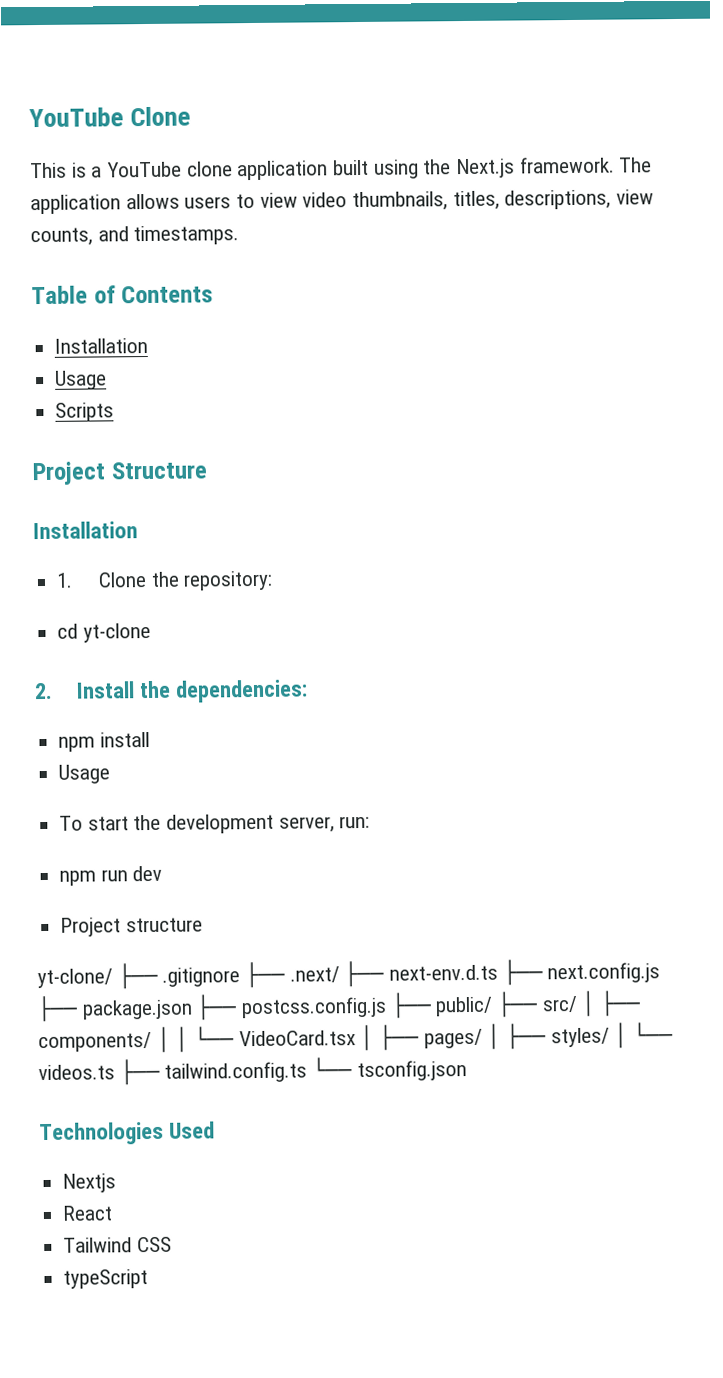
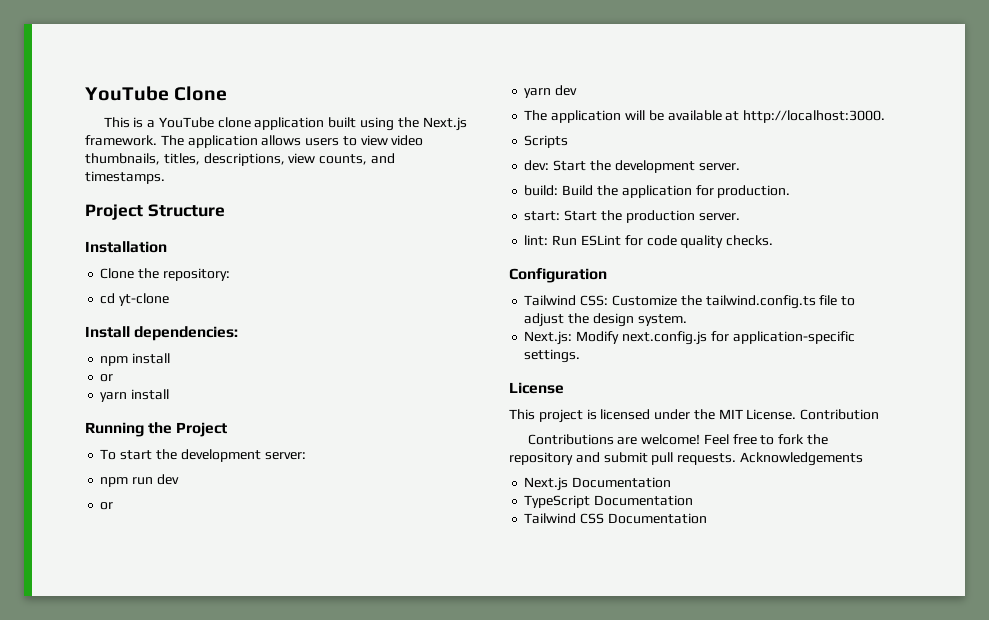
[31,285,214,305] [54,337,149,354] [54,370,108,390] [55,402,115,422] // Table of Contents // Installation // Usage // Scripts -> (165, 177) none
[56,572,74,588] 1. -> (167, 247) none
[34,680,172,700] 2. Install the -> [85,326,130,338] Install
[58,764,111,784] Usage -> [100,374,114,382] [100,389,170,402] [85,422,228,437] or // yarn install // Running the Project
[278,815,371,833] server, run: -> [264,452,306,460] server:
[60,917,203,937] [37,959,661,990] [37,990,642,1023] [38,1022,674,1053] [38,1057,467,1086] [39,1121,216,1146] [62,1173,117,1193] [62,1205,113,1221] Project structure // yt-clone/ ├── .gitignore ├── .next/ ├── next-env.d.ts ├── next.config.js ├── package.json ├── postcss.config.js ├── public/ ├── src/ │ ├── components/ │ │ └── VideoCard.tsx │ ├── pages/ │ ├── styles/ │ └── videos.ts ├── tailwind.config.ts └── tsconfig.json // Technologies Used // Nextjs // React -> [100,502,114,510] [524,85,578,98] [524,110,886,123] [524,135,569,148] [524,160,740,173] [524,185,791,198] [524,210,740,223] [524,235,774,248] [509,268,607,283] [524,295,856,309] [524,313,687,327] [524,331,855,345] [524,349,581,363] [509,382,564,394] [509,409,880,423] [527,434,828,445] [509,452,863,466] [524,477,672,491] [524,495,694,508] or // yarn dev // The application will be available at http://localhost:3000. // Scripts // dev: Start the development server. // build: Build the application for production. // start: Start the production server. // lint: Run ESLint for code quality checks. // Configuration // Tailwind CSS: Customize the tailwind.config.ts file to adjust the design system. // Next.js: Modify next.config.js for application-specific settings. // License // This project is licensed under the MIT License. Contribution // Contributions are welcome! Feel free to fork the repository and submit pull requests. Acknowledgements // Next.js Documentation // TypeScript Documentation
[63,1269,149,1289] // typeScript -> [607,513,707,524] Documentation

